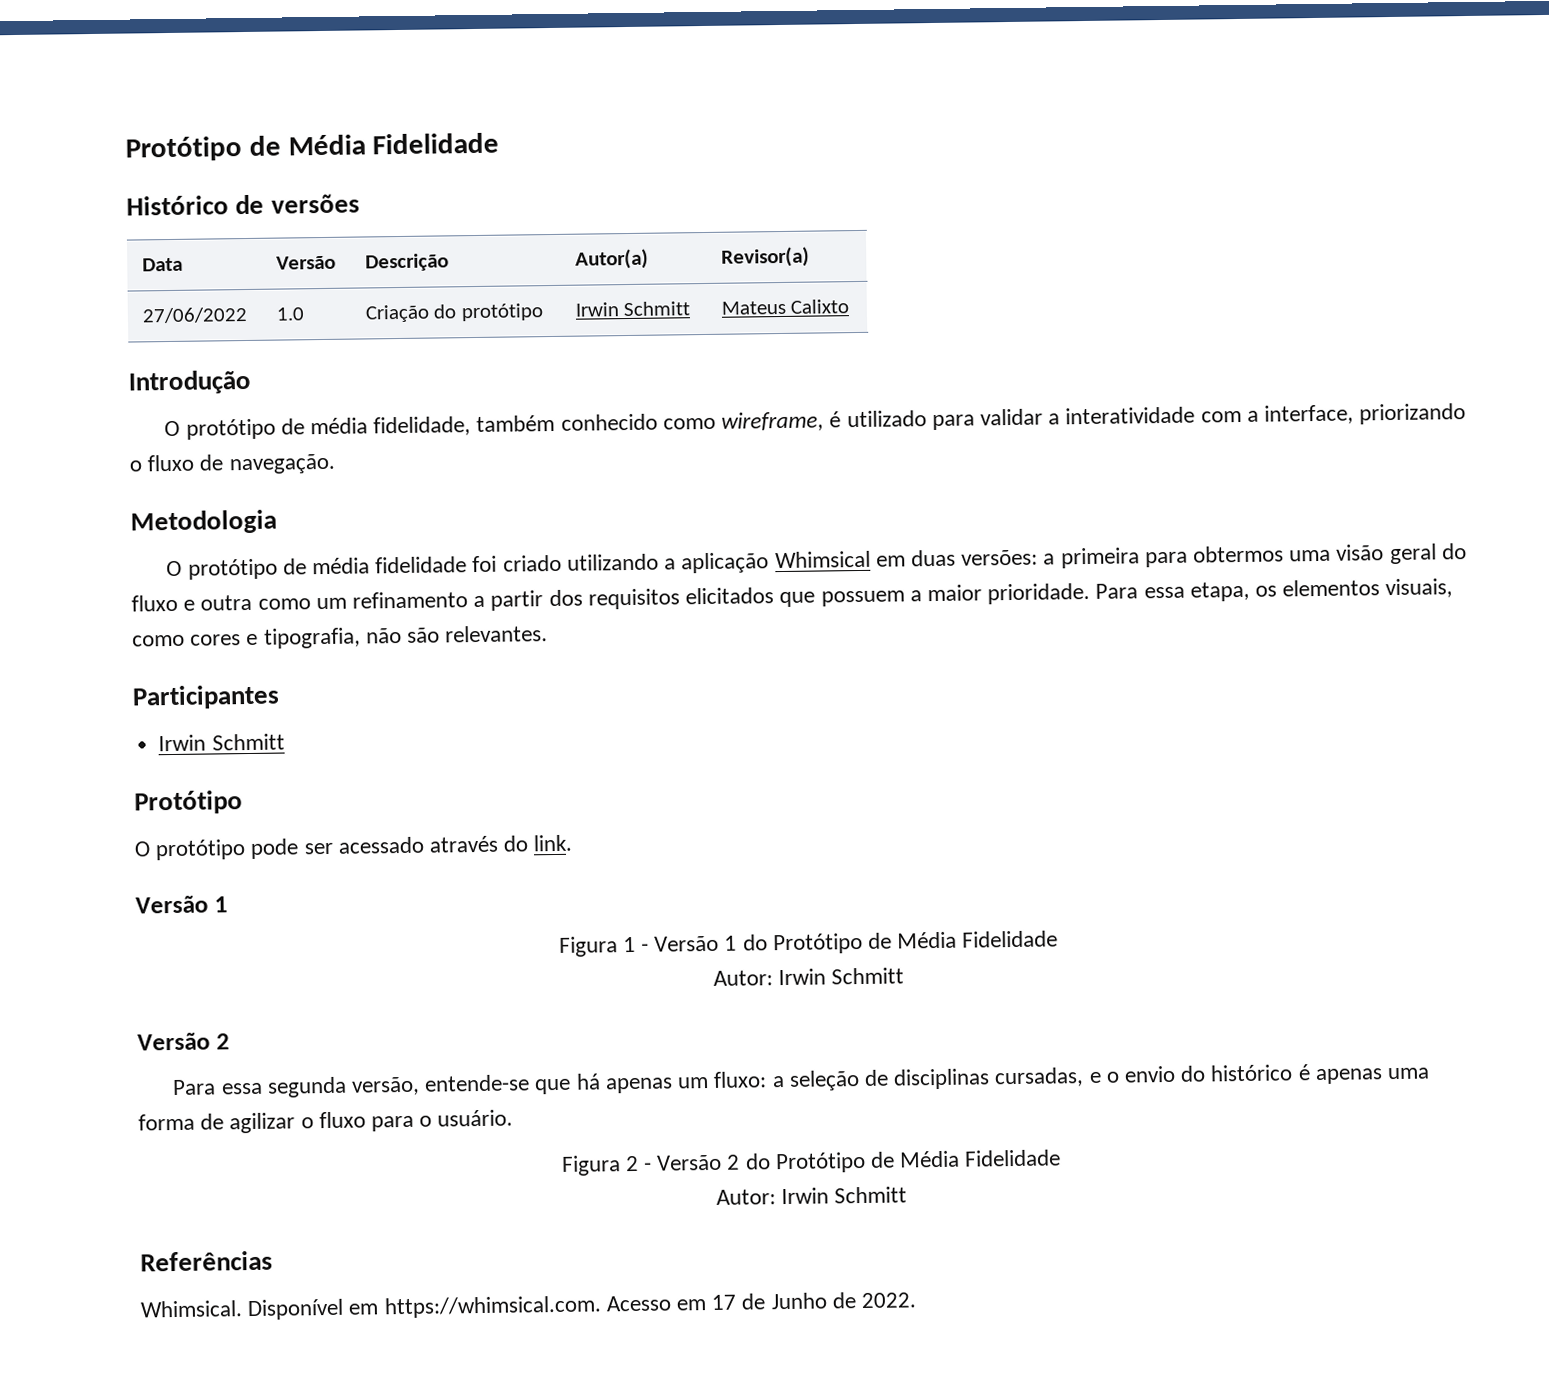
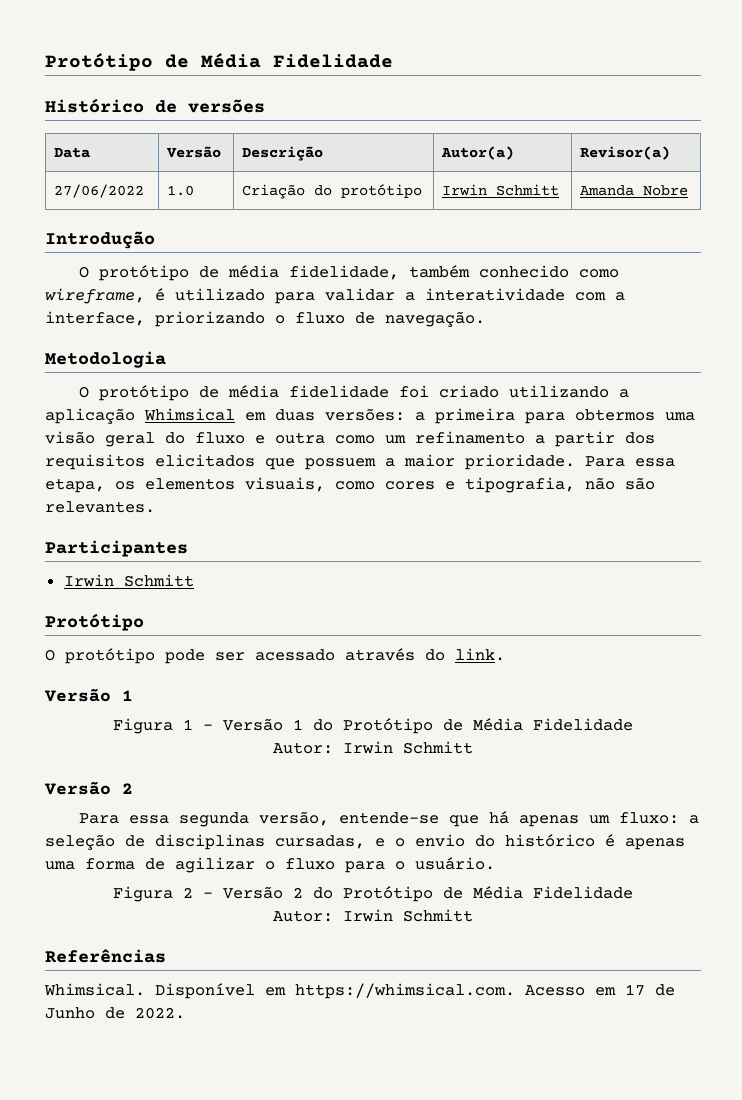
[720,299,850,315] Mateus Calixto -> [579,185,688,196] Amanda Nobre

